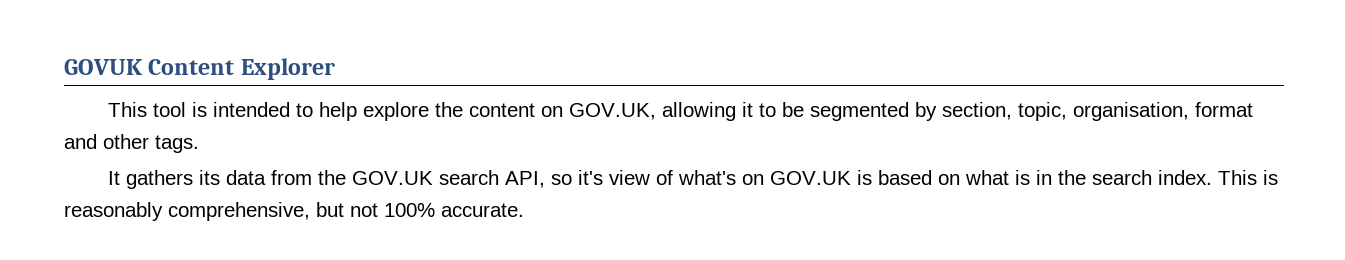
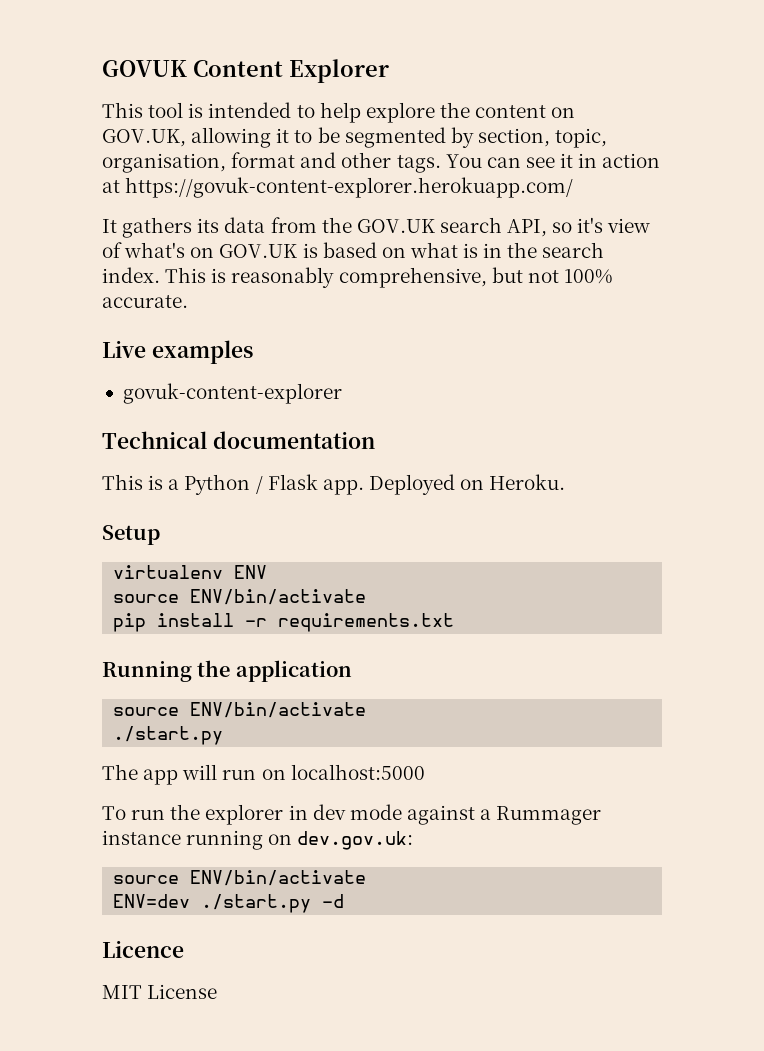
(199, 144) none -> [445,153,661,168] [102,177,574,198] You can see it in action at https://govuk-content-explorer.herokuapp.com/
(524, 210) none -> [102,340,253,364] [122,383,342,404] [102,431,375,449] [102,474,566,495] [102,525,160,545] [113,565,268,579] [113,589,367,605] [113,613,455,632] [102,660,352,682] [113,702,367,718] [113,726,224,745] [102,764,425,785] [102,804,602,825] [102,830,414,850] [113,870,367,886] [113,894,345,913] [102,940,184,958] [102,984,218,999] // Live examples // govuk-content-explorer // Technical documentation // This is a Python / Flask app. Deployed on Heroku. // Setup // virtualenv ENV // source ENV/bin/activate // pip install -r requirements.txt // Running the application // source ENV/bin/activate // ./start.py // The app will run on localhost:5000 // To run the explorer in dev mode against a Rummager instance running on dev.gov.uk: // source ENV/bin/activate // ENV=dev ./start.py -d // Licence // MIT License

